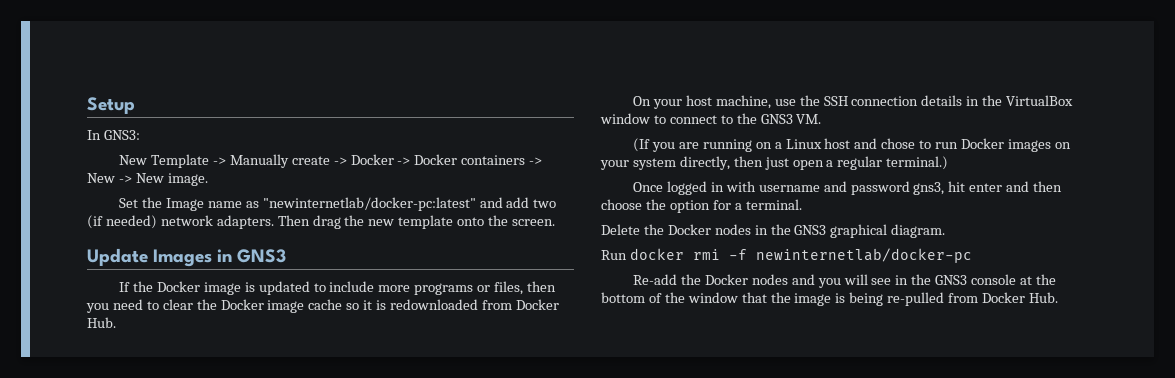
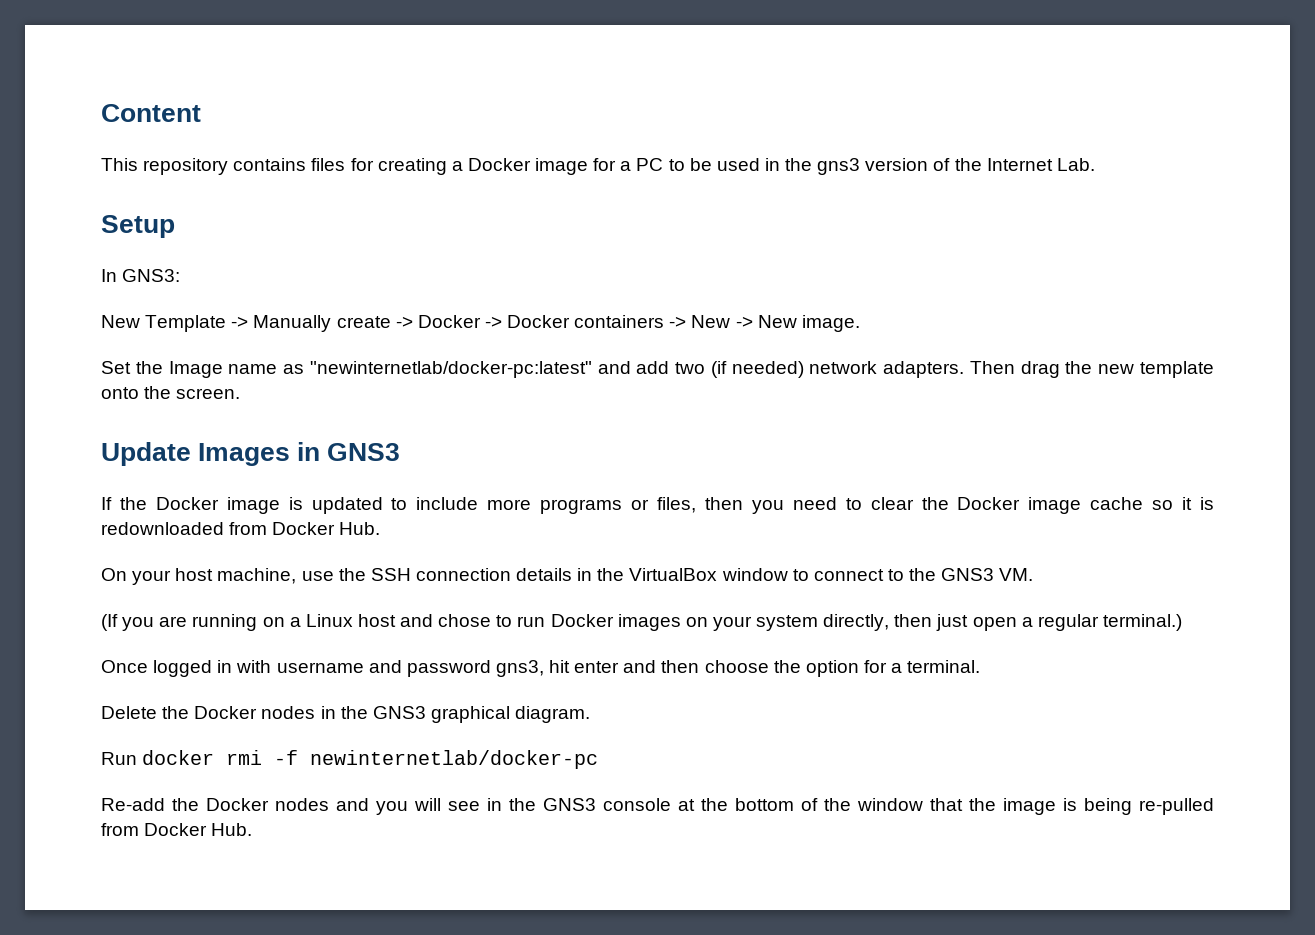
(87, 105) none -> [101,104,201,122] [101,158,1095,175] Content // This repository contains files for creating a Docker image for a PC to be used in the gns3 version of the Internet Lab. //

